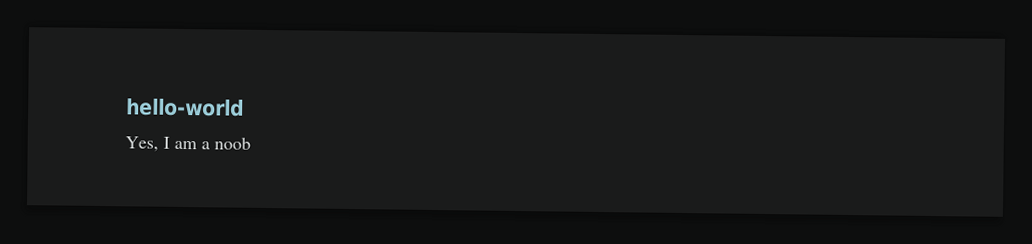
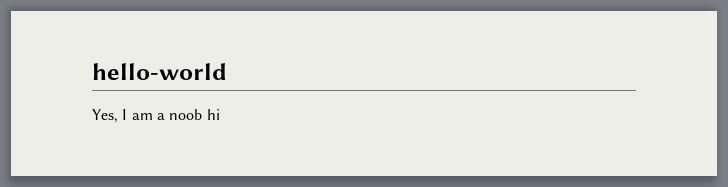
(251, 143) none -> [206,109,220,120] hi

